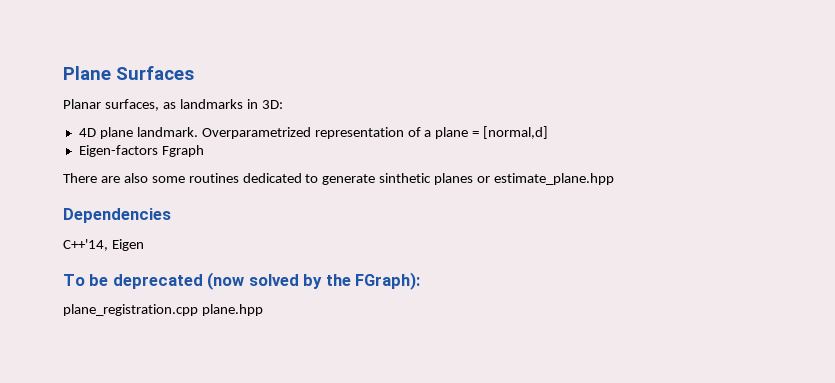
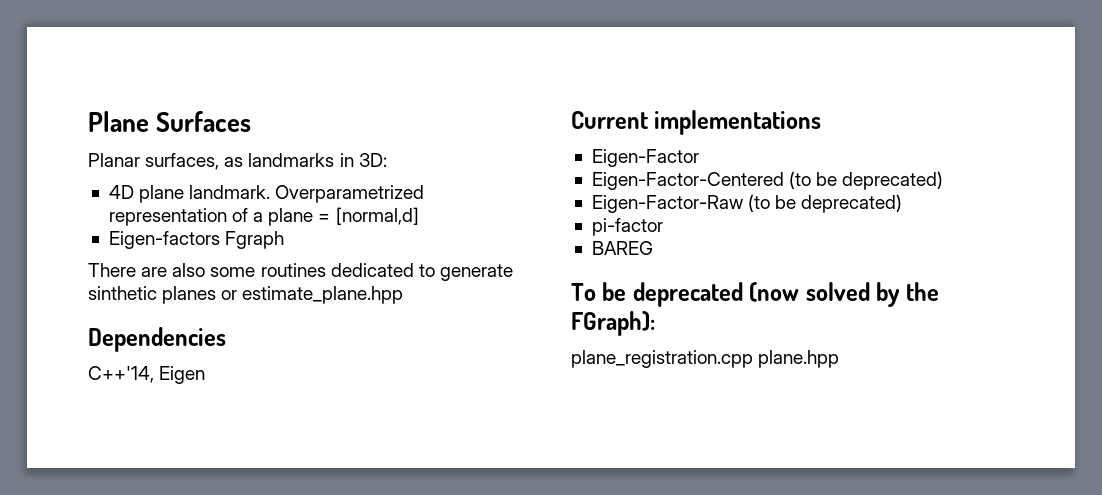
(144, 245) none -> [571,110,822,135] [591,149,699,167] [591,171,944,190] [591,194,903,213] [591,218,663,236] [591,241,653,255] // Current implementations // Eigen-Factor // Eigen-Factor-Centered (to be deprecated) // Eigen-Factor-Raw (to be deprecated) // pi-factor // BAREG

